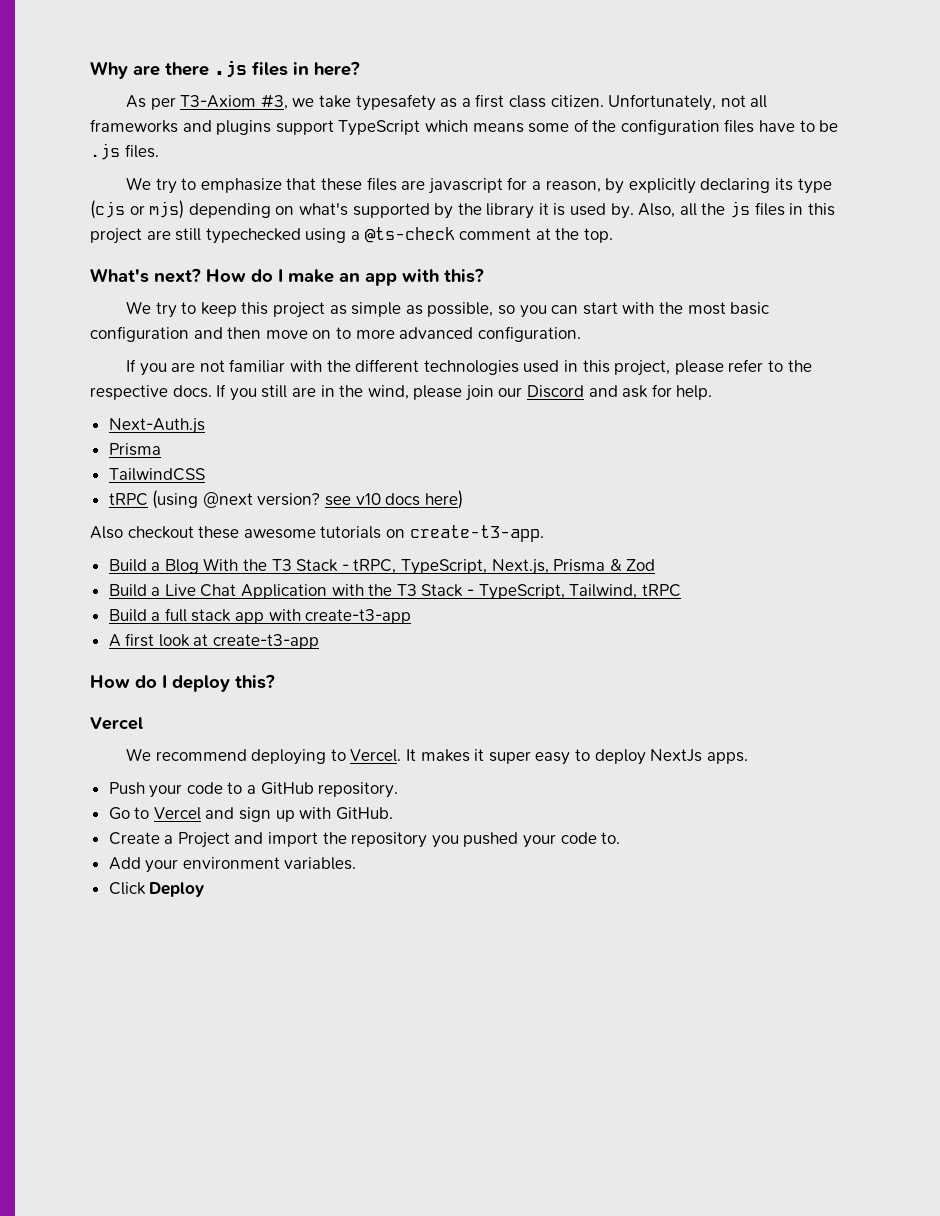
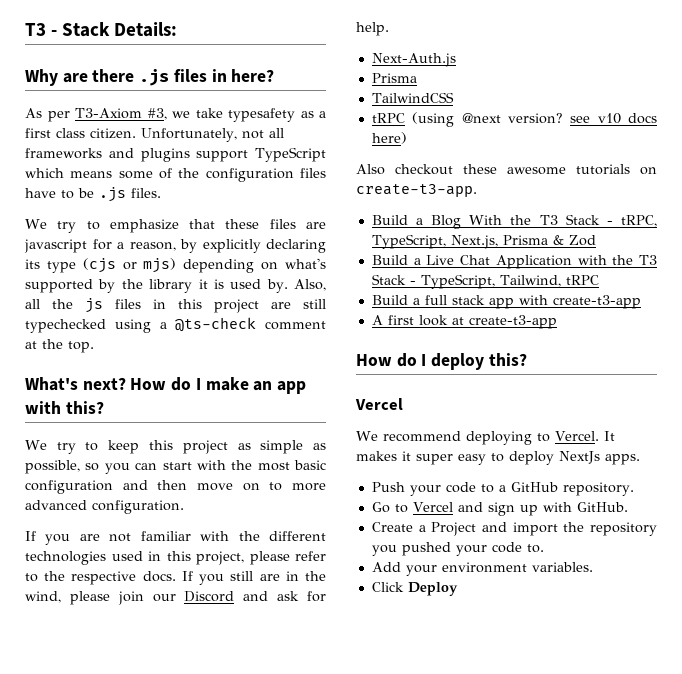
(90, 70) none -> [25,22,178,37] T3 - Stack Details: //

